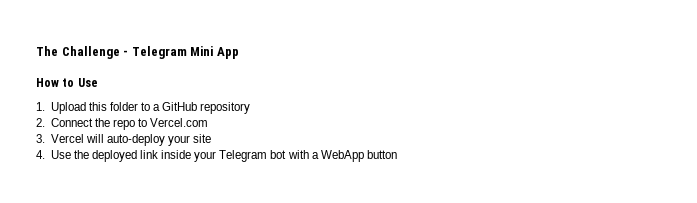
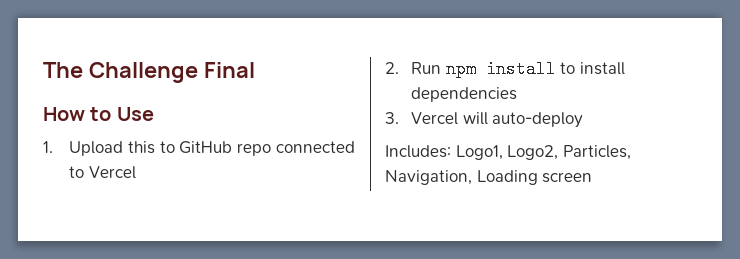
[123,46,239,59] - Telegram Mini App -> [203,62,255,78] Final
[109,102,251,114] [36,118,209,130] [36,134,212,146] [36,150,397,162] folder to a GitHub repository // 2. Connect the repo to Vercel.com // 3. Vercel will auto-deploy your site // 4. Use the deployed link inside your Telegram bot with a WebApp button -> [159,141,355,156] [69,166,136,179] [385,60,625,78] [411,87,518,102] [385,112,584,128] [385,145,631,160] [385,170,593,185] to GitHub repo connected to Vercel // 2. Run npm install to install dependencies // 3. Vercel will auto-deploy // Includes: Logo1, Logo2, Particles, Navigation, Loading screen

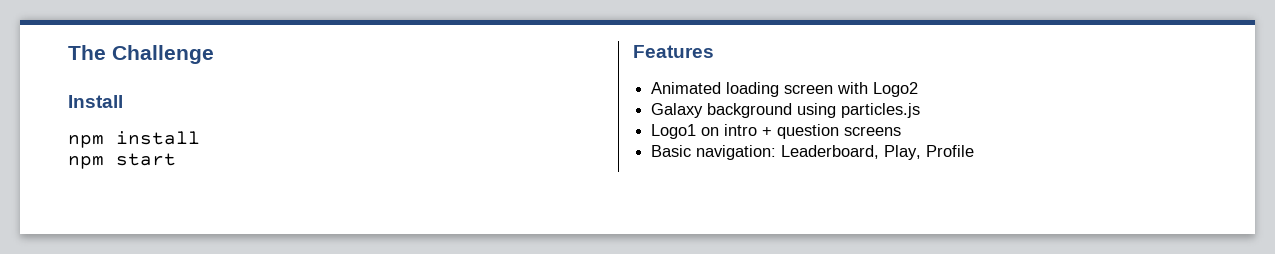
[203,62,255,78] [43,107,154,121] [43,141,355,156] [69,166,136,179] [385,60,625,78] [411,87,518,102] [385,112,584,128] [385,145,631,160] [385,170,593,185] Final // How to Use // 1. Upload this to GitHub repo connected to Vercel // 2. Run npm install to install dependencies // 3. Vercel will auto-deploy // Includes: Logo1, Logo2, Particles, Navigation, Loading screen -> [68,95,123,108] [68,131,200,148] [68,153,176,169] [633,45,714,58] [651,82,919,97] [651,103,921,118] [651,124,902,139] [651,145,975,160] // Install // npm install // npm start // Features // Animated loading screen with Logo2 // Galaxy background using particles.js // Logo1 on intro + question screens // Basic navigation: Leaderboard, Play, Profile

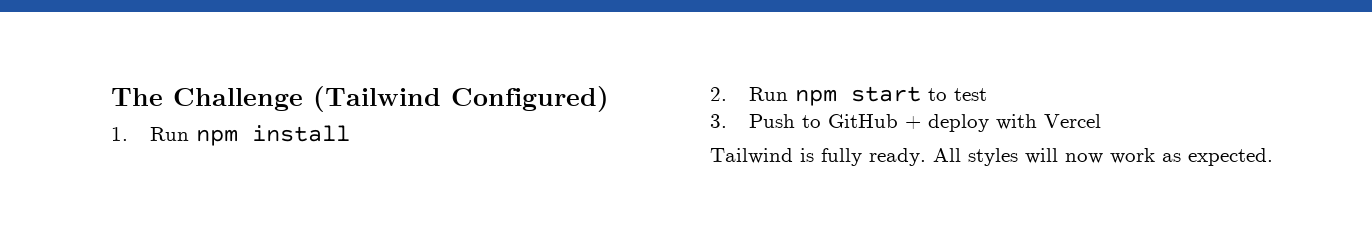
[68,95,123,108] // Install // -> [313,86,609,112] [111,127,190,141] (Tailwind Configured) // 1. Run
(200, 138) none -> [710,87,789,101] 2. Run
[633,45,714,58] [651,82,919,97] [651,103,921,118] [651,124,902,139] [651,145,975,160] // Features // Animated loading screen with Logo2 // Galaxy background using particles.js // Logo1 on intro + question screens // Basic navigation: Leaderboard, Play, Profile -> [928,88,988,101] [710,114,1102,132] [710,148,1273,166] to test // 3. Push to GitHub + deploy with Vercel // Tailwind is fully ready. All styles will now work as expected.

